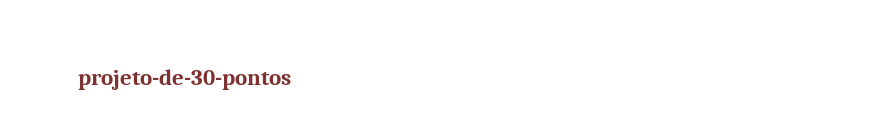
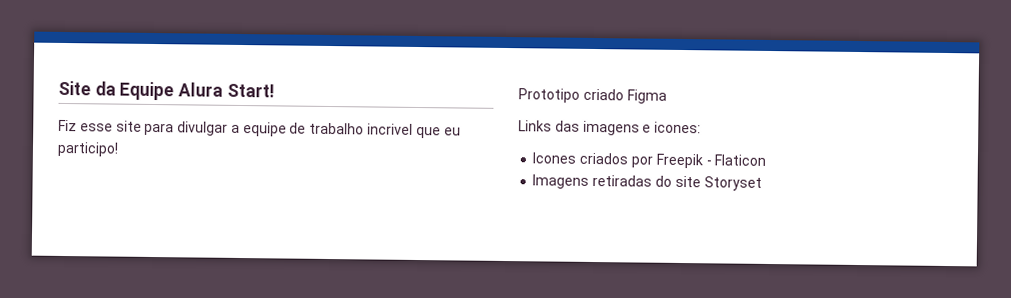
[78,69,291,90] projeto-de-30-pontos -> [58,80,275,101] [58,119,461,139] [57,141,119,157] [518,88,667,104] [518,120,702,136] [532,152,767,169] [532,174,762,191] Site da Equipe Alura Start! // Fiz esse site para divulgar a equipe de trabalho incrivel que eu participo! // Prototipo criado Figma // Links das imagens e icones: // Icones criados por Freepik - Flaticon // Imagens retiradas do site Storyset

